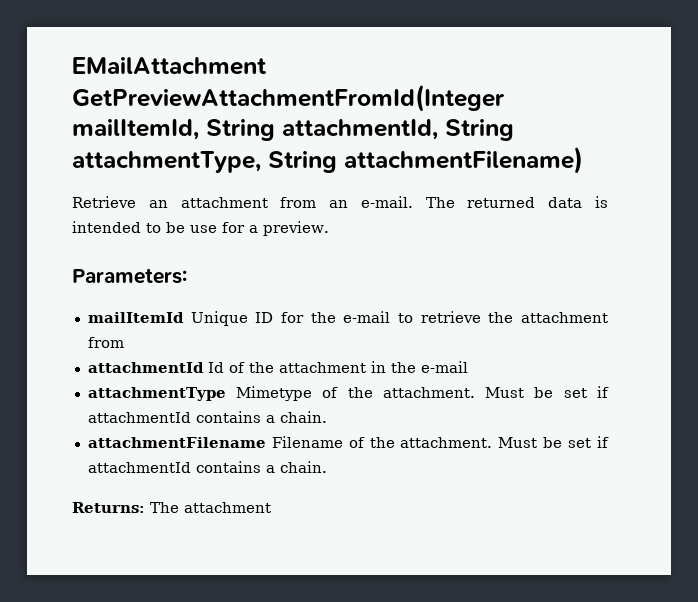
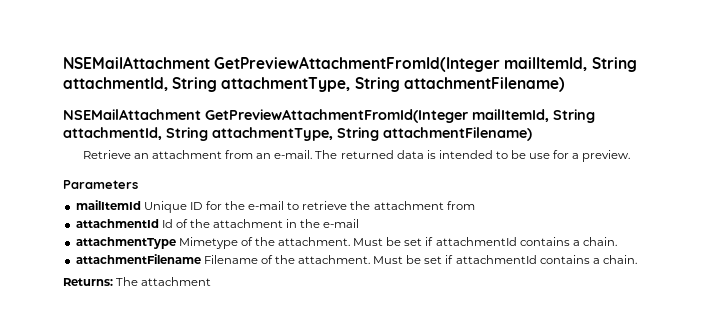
[72,57,267,75] EMailAttachment -> [63,56,637,72] [63,77,565,92] [63,109,201,120] NSEMailAttachment GetPreviewAttachmentFromId(Integer mailItemId, String attachmentId, String attachmentType, String attachmentFilename) // NSEMailAttachment
[72,268,187,284] Parameters: -> [63,180,138,189] Parameters

